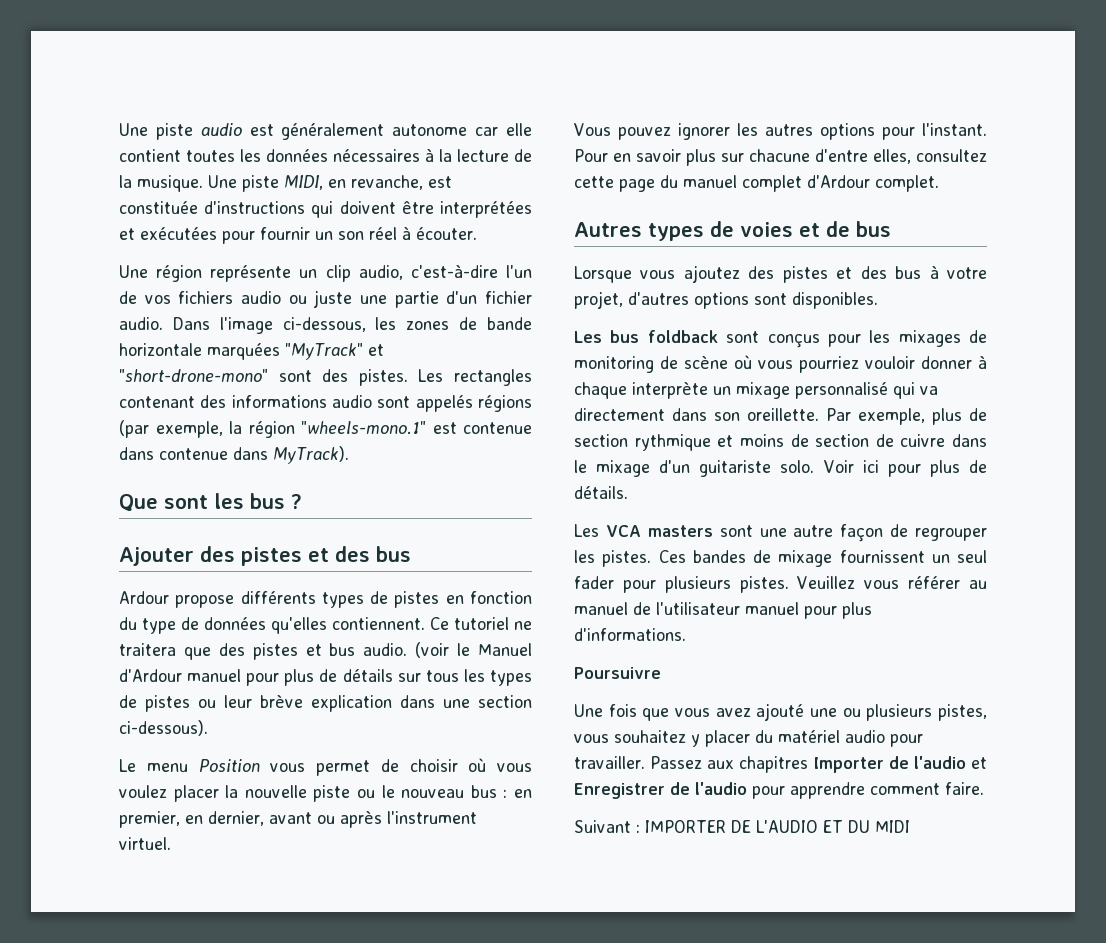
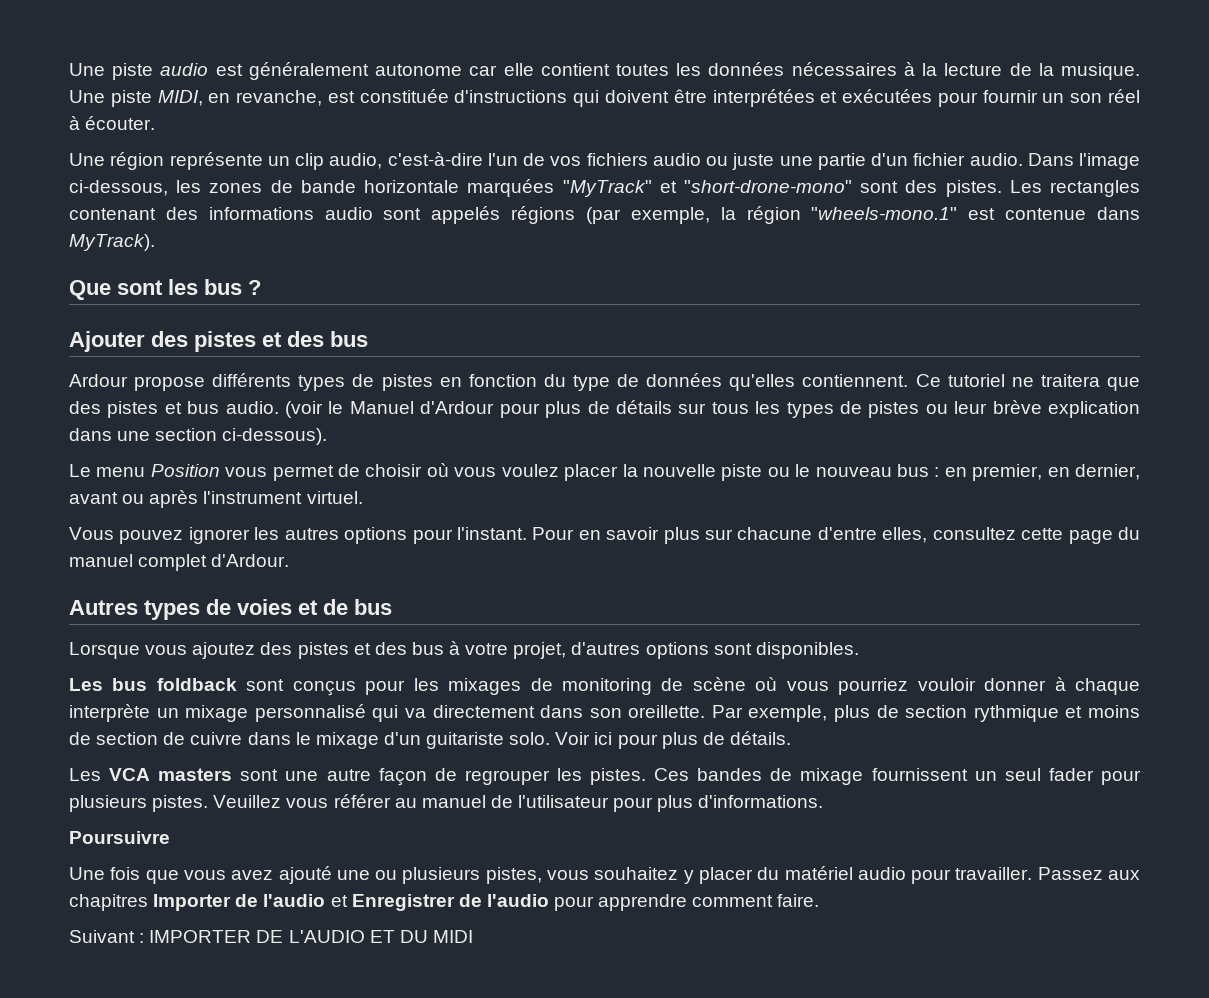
[159,447,268,460] contenue dans -> (1141, 213) none
[187,669,242,682] manuel -> (495, 407) none
[807,175,939,192] d'Ardour complet. -> [211,554,290,567] d'Ardour.
[745,602,799,615] manuel -> (610, 801) none

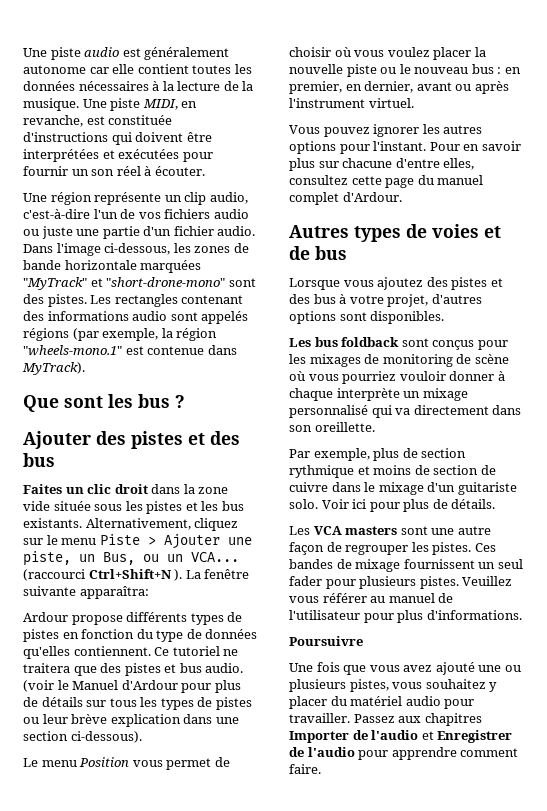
(368, 339) none -> [23,484,229,494] [23,501,244,514] [23,518,239,531] [23,534,252,549] [23,551,239,566] [23,569,250,581] [23,586,149,599] // Faites un clic droit dans la zone vide située sous les pistes et les bus existants. Alternativement, cliquez sur le menu Piste > Ajouter une piste, un Bus, ou un VCA... (raccourci Ctrl+Shift+N ). La fenêtre suivante apparaîtra:
(706, 711) none -> (375, 427) //
[69,930,473,943] // Suivant : IMPORTER DE L'AUDIO ET DU MIDI -> (321, 769) none

